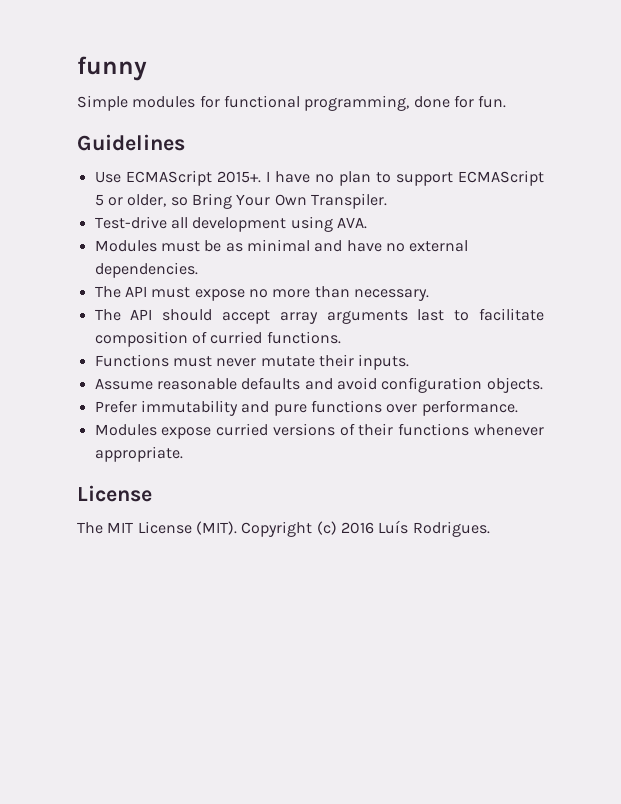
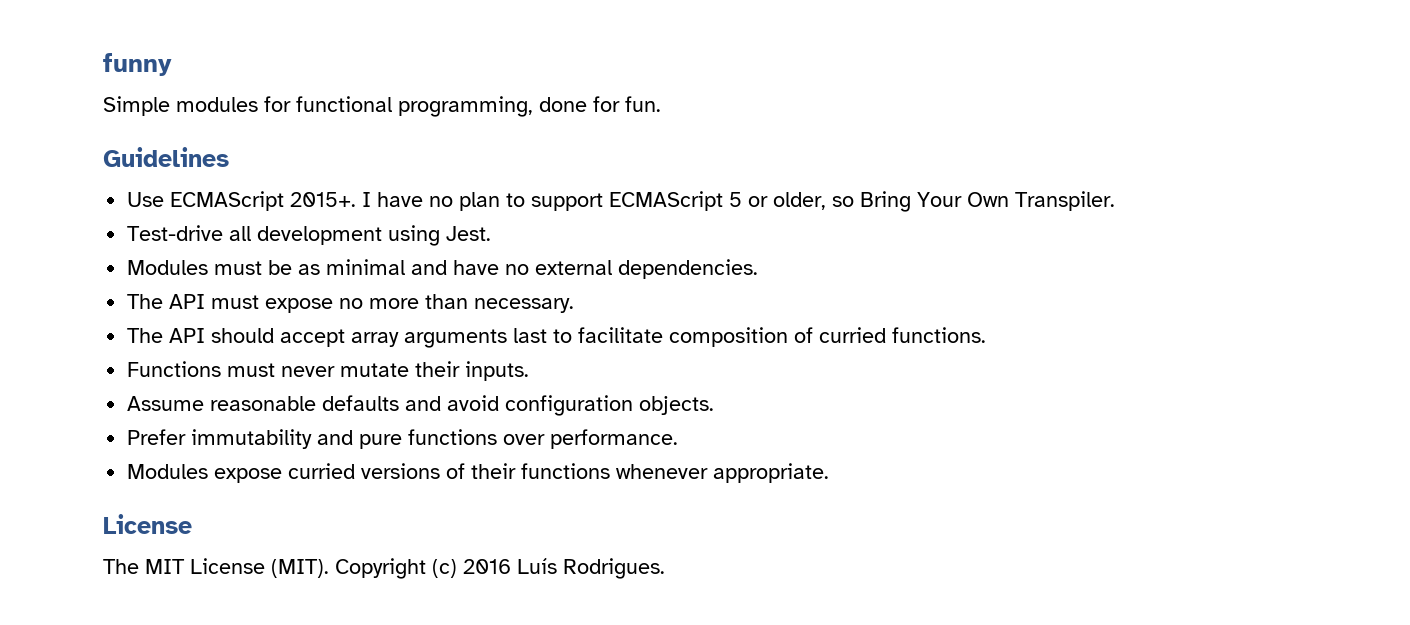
[336,217,367,229] AVA. -> [446,226,492,241] Jest.

